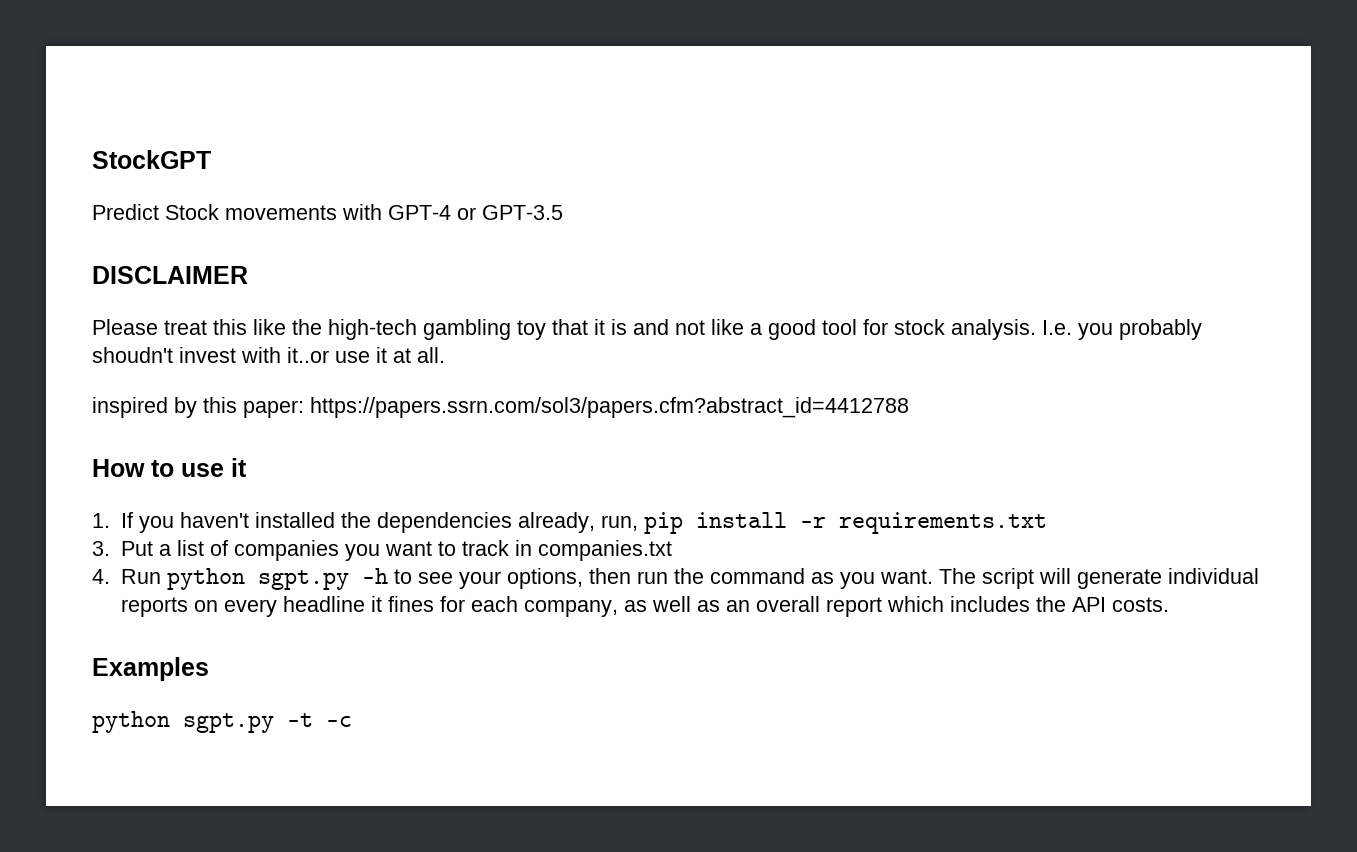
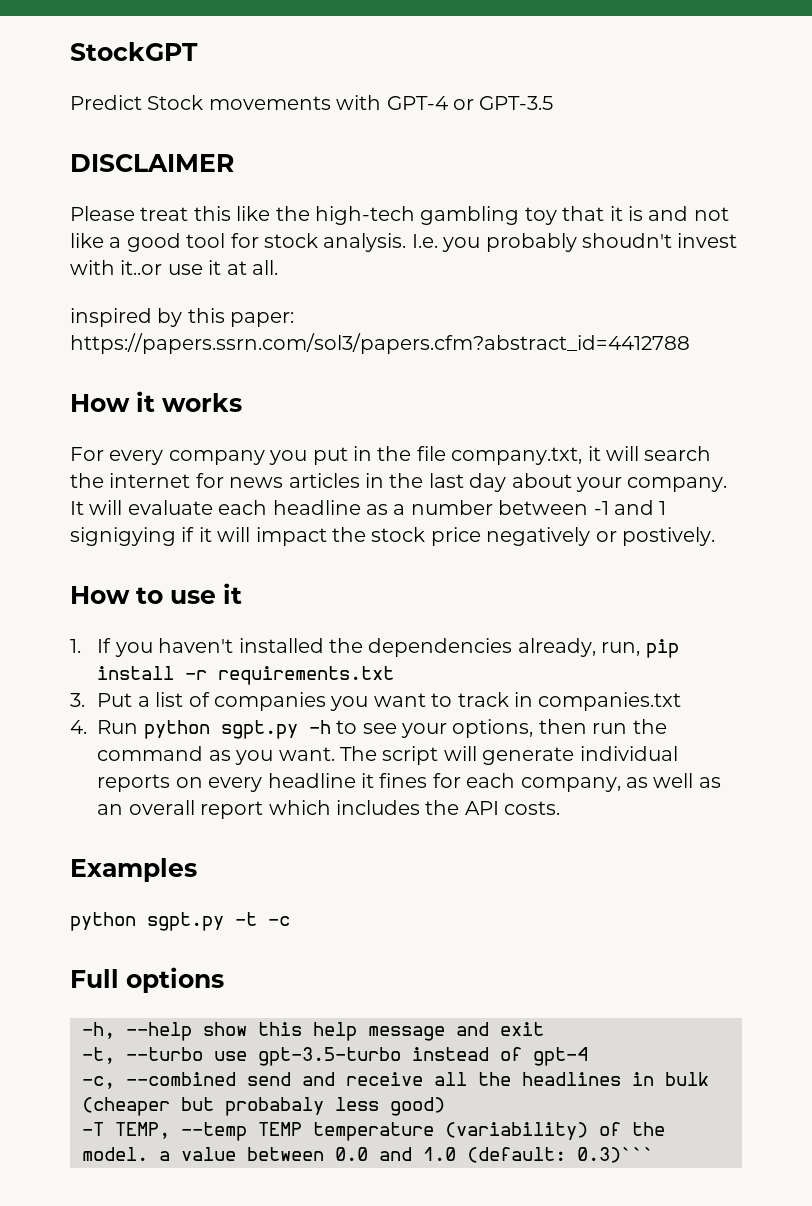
(909, 407) none -> [70,391,242,412] [70,446,712,465] [70,473,728,492] [70,500,667,515] [70,527,715,546] // How it works // For every company you put in the file company.txt, it will search the internet for news articles in the last day about your company. It will evaluate each headline as a number between -1 and 1 signigying if it will impact the stock price negatively or postively.
(352, 721) none -> [70,967,224,993] [82,1022,544,1041] [82,1047,588,1066] [82,1072,709,1089] [82,1097,445,1116] [82,1122,665,1141] [82,1147,654,1163] // Full options // -h, --help show this help message and exit // -t, --turbo use gpt-3.5-turbo instead of gpt-4 // -c, --combined send and receive all the headlines in bulk (cheaper but probabaly less good) // -T TEMP, --temp TEMP temperature (variability) of the model. a value between 0.0 and 1.0 (default: 0.3)```

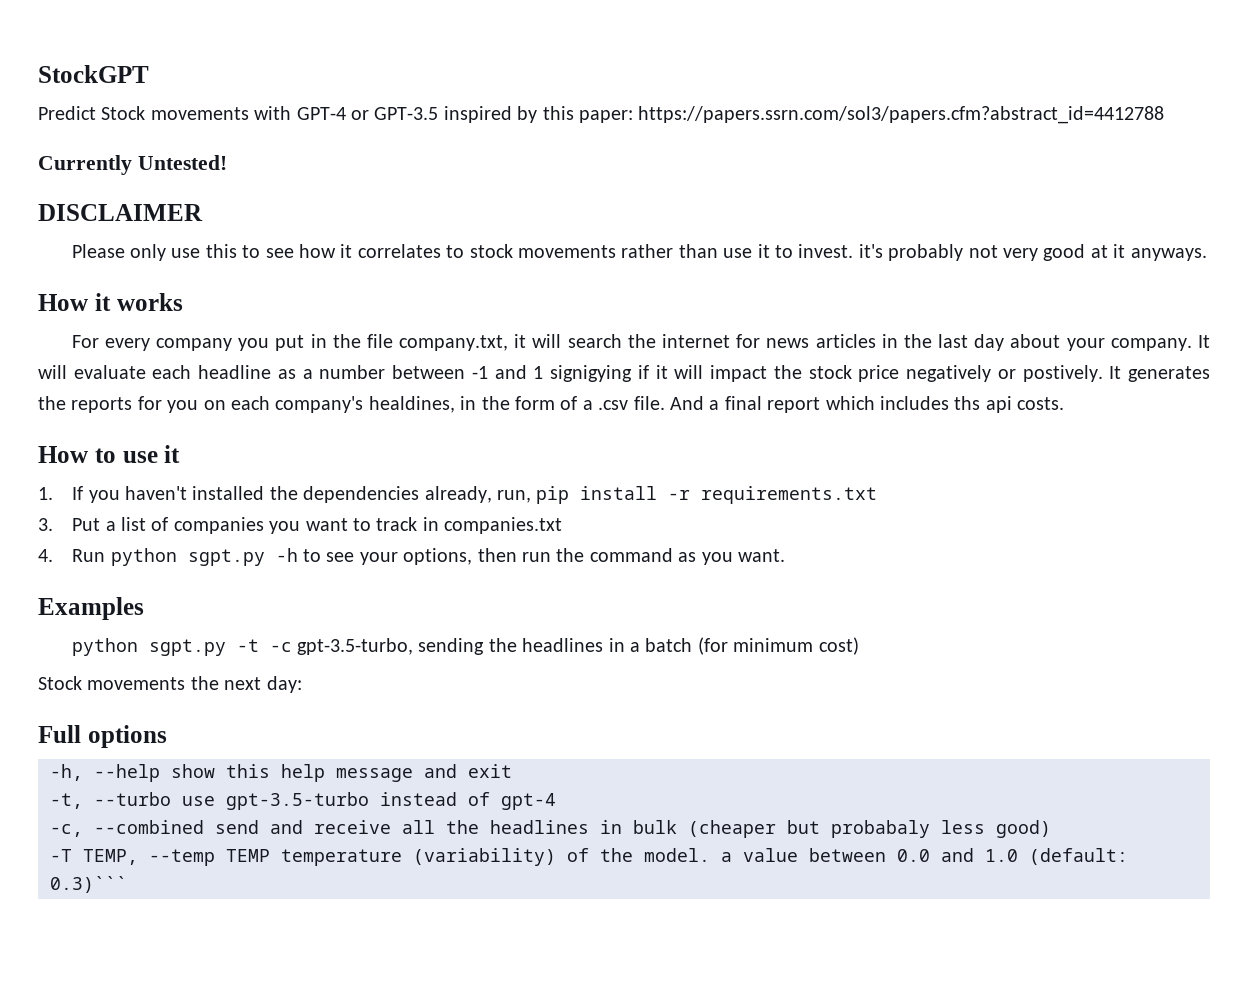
[70,154,234,172] [70,206,729,225] [70,233,738,252] [70,260,278,275] // DISCLAIMER // Please treat this like the high-tech gambling toy that it is and not like a good tool for stock analysis. I.e. you probably shoudn't invest with it..or use it at all. // -> (439, 113) none
(690, 343) none -> [38,155,227,175] [38,204,203,221] [71,244,1207,261] // Currently Untested! // DISCLAIMER // Please only use this to see how it correlates to stock movements rather than use it to invest. it's probably not very good at it anyways.
(715, 536) none -> [1109,366,1210,382] [38,396,1065,413] It generates the reports for you on each company's healdines, in the form of a .csv file. And a final report which includes ths api costs.
[339,746,678,765] [97,773,721,792] [97,800,561,819] The script will generate individual reports on every headline it fines for each company, as well as an overall report which includes the API costs. -> (786, 555) none
(290, 921) none -> [296,637,859,655] [38,676,302,693] gpt-3.5-turbo, sending the headlines in a batch (for minimum cost) // Stock movements the next day:

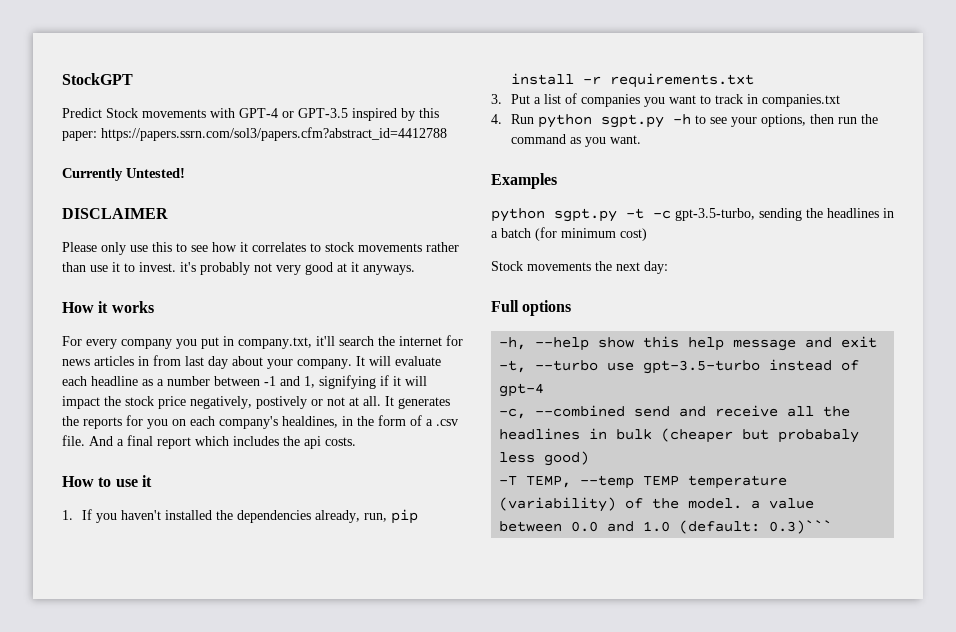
[332,334,562,351] the file company.txt, it will -> [238,336,335,349] company.txt, it'll
[903,334,932,348] the -> [153,355,181,366] from
[533,365,633,382] 1 signigying -> [304,375,376,389] 1, signifying
[906,365,1103,382] negatively or postively. -> [190,396,381,409] negatively, postively or not at all.
[954,396,981,410] ths -> [283,436,300,446] the

